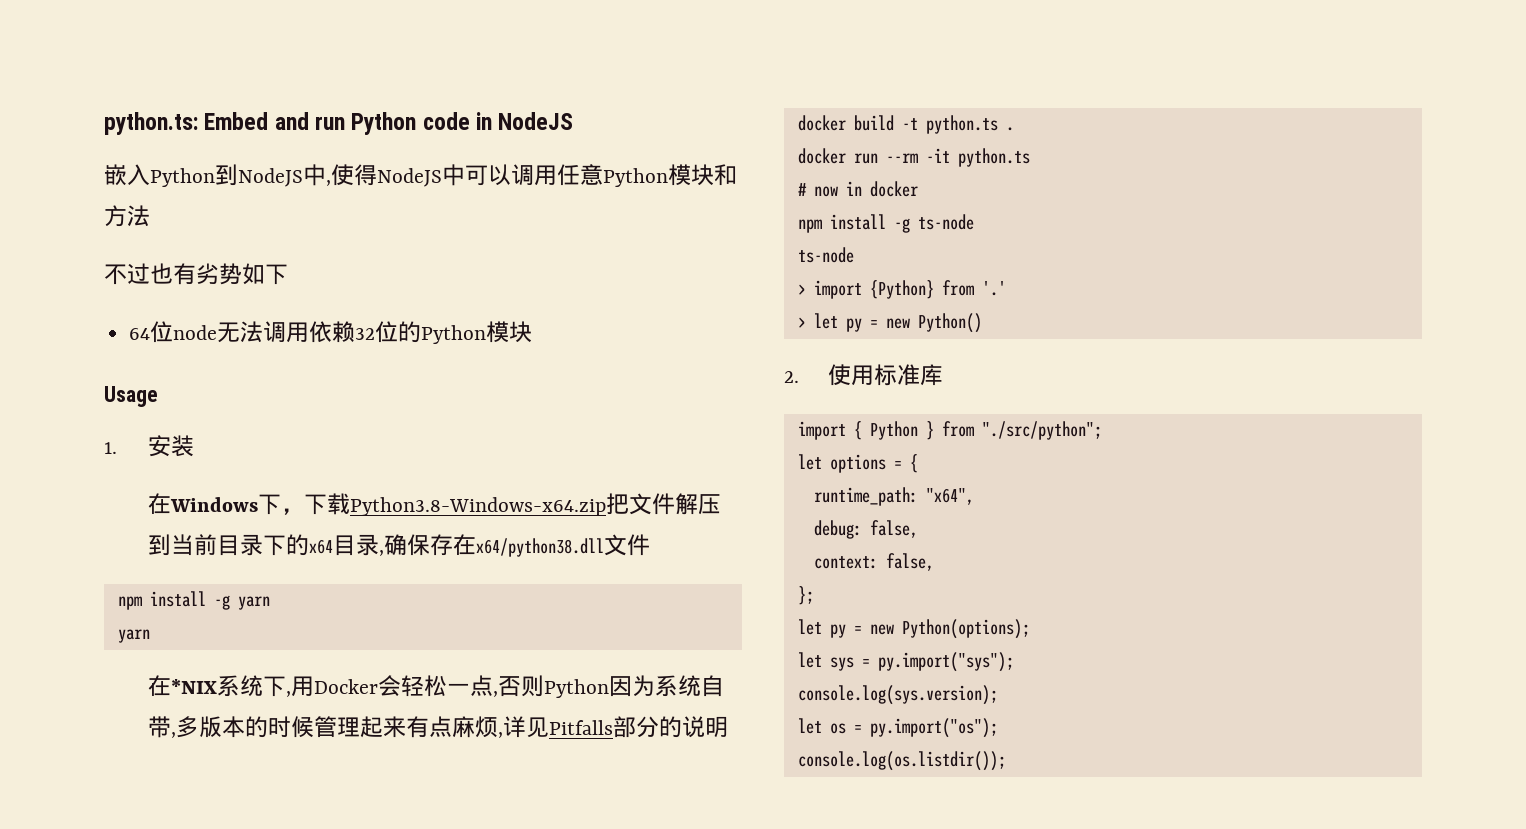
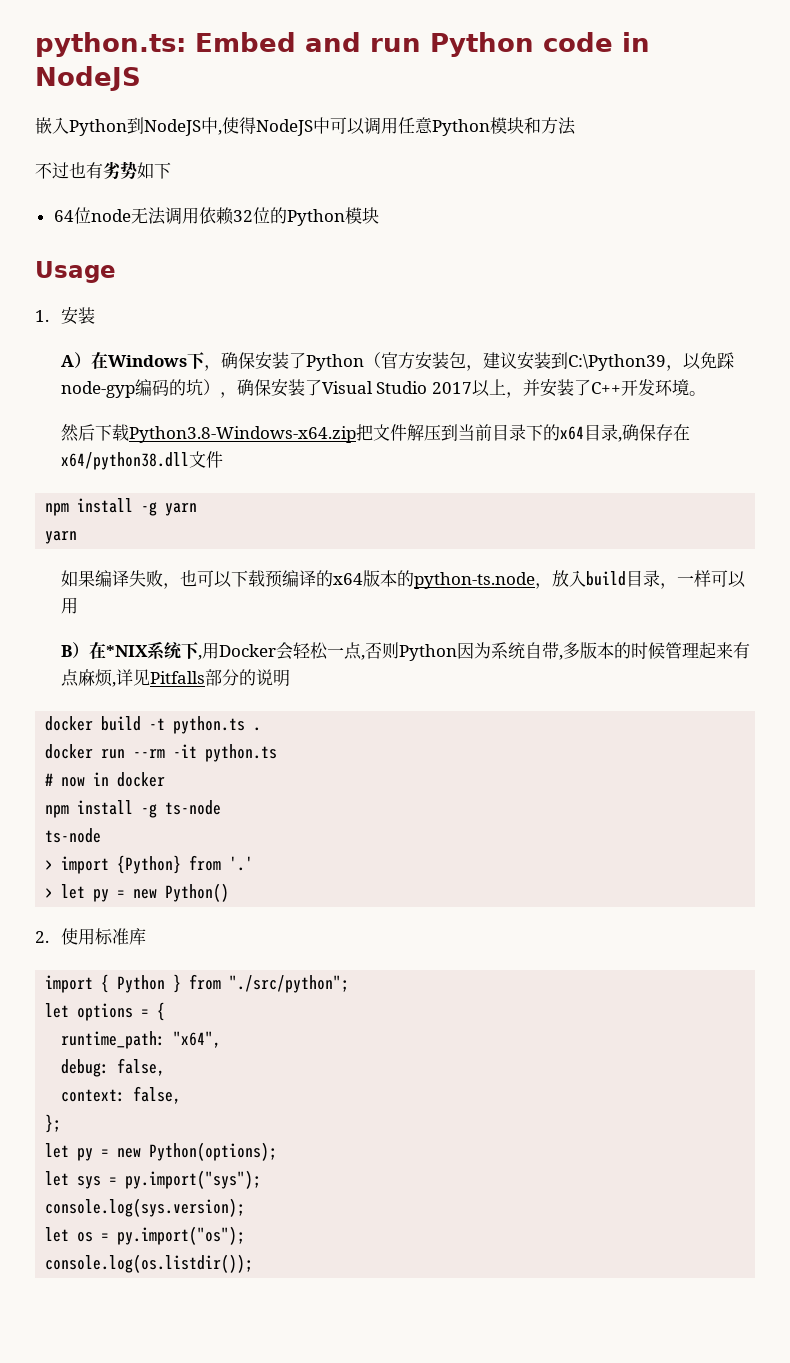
(194, 446) none -> [60,352,91,369] A）
(304, 511) none -> [220,352,735,371] [60,379,706,398] [60,424,95,442] 确保安装了Python（官方安装包，建议安装到C:\Python39，以免踩node-gyp编码的坑），确保安装了Visual Studio 2017以上，并安装了C++开发环境。 // 然后
(150, 636) none -> [60,570,746,589] [60,597,78,614] [60,642,89,659] 如果编译失败，也可以下载预编译的x64版本的python-ts.node，放入build目录，一样可以用 // B）

